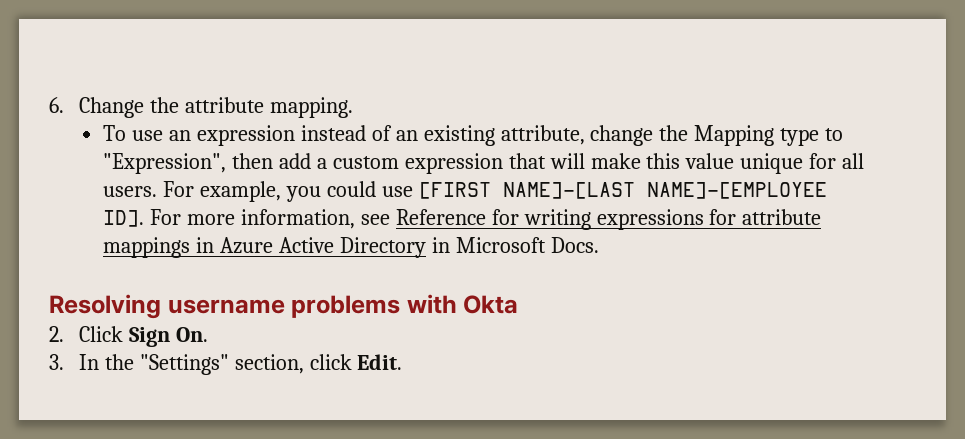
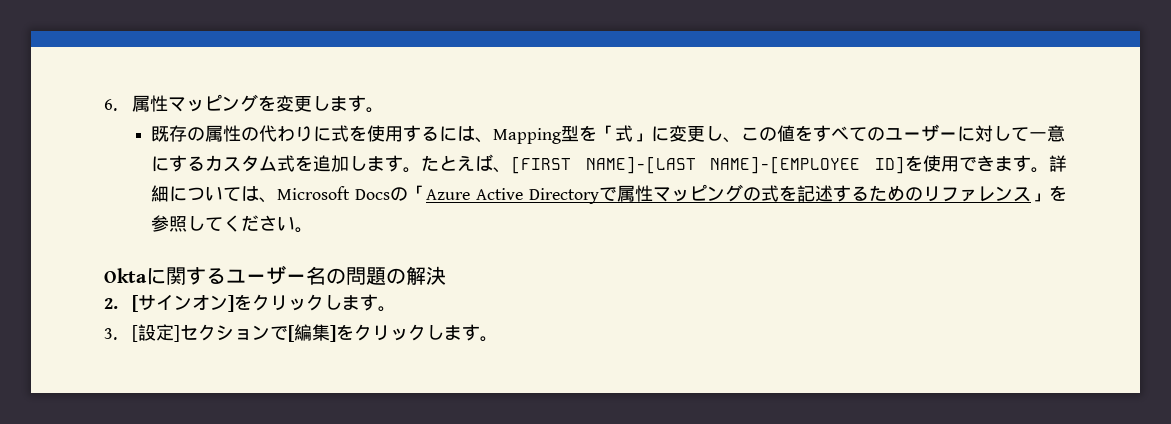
[78,97,353,118] [102,125,844,146] [102,153,865,174] [102,181,827,202] [102,209,822,230] [102,237,599,258] [49,294,519,319] [49,326,208,347] [49,354,403,375] Change the attribute mapping. // To use an expression instead of an existing attribute, change the Mapping type to "Expression", then add a custom expression that will make this value unique for all users. For example, you could use [FIRST NAME]-[LAST NAME]-[EMPLOYEE ID]. For more information, see Reference for writing expressions for attribute mappings in Azure Active Directory in Microsoft Docs. // Resolving username problems with Okta // 2. Click Sign On. // 3. In the "Settings" section, click Edit. -> [132,94,385,113] [151,124,1066,144] [151,154,1067,174] [151,184,1067,204] [151,215,314,233] [104,265,446,285] [104,294,397,312] [104,324,499,342] 属性マッピングを変更します。 // 既存の属性の代わりに式を使用するには、Mapping型を「式」に変更し、この値をすべてのユーザーに対して一意にするカスタム式を追加します。たとえば、[FIRST NAME]-[LAST NAME]-[EMPLOYEE ID]を使用できます。詳細については、Microsoft Docsの「Azure Active Directoryで属性マッピングの式を記述するためのリファレンス」を参照してください。 // Oktaに関するユーザー名の問題の解決 // 2. [サインオン]をクリックします。 // 3. [設定]セクションで[編集]をクリックします。

